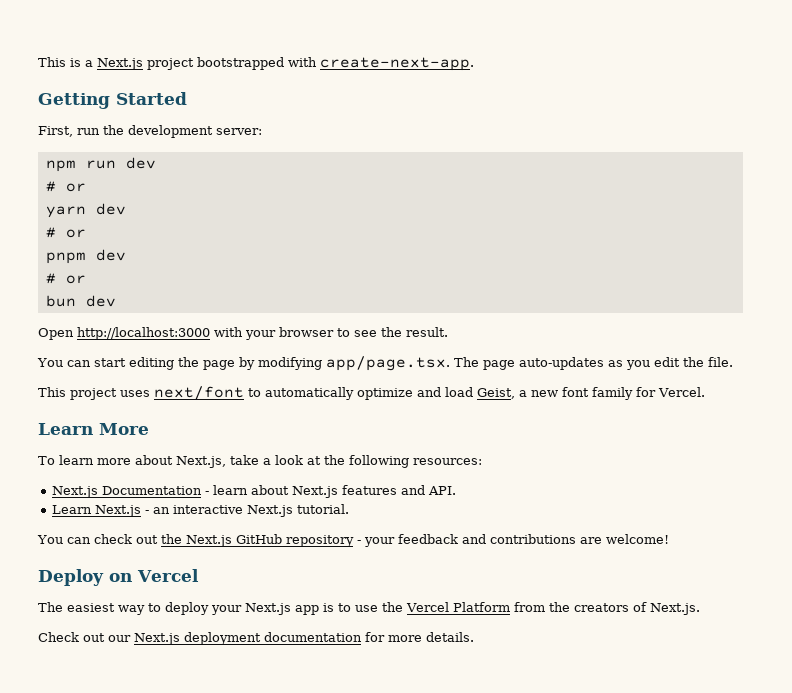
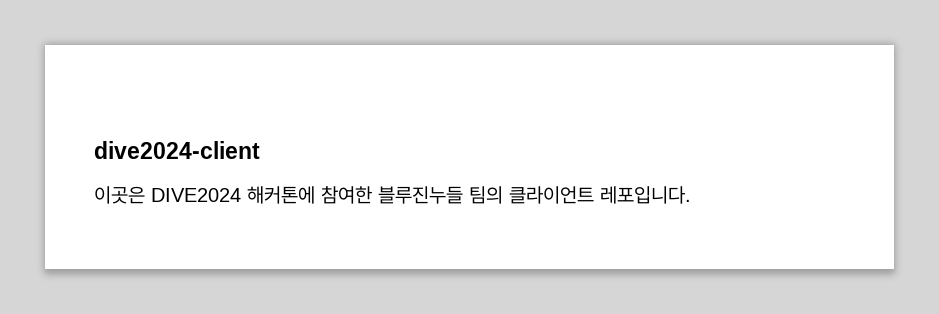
[38,57,474,71] [38,92,187,109] [38,125,262,138] [45,157,156,172] [45,181,86,192] [45,203,126,218] [45,227,86,238] [45,249,126,264] [45,273,86,284] [45,295,116,307] [38,327,448,340] [37,356,733,371] [38,386,705,400] [38,423,149,435] [38,455,482,468] [52,485,457,498] [52,504,350,517] [37,534,669,547] [38,569,199,586] [38,602,700,615] [38,632,474,645] This is a Next.js project bootstrapped with create-next-app. // Getting Started // First, run the development server: // npm run dev // # or // yarn dev // # or // pnpm dev // # or // bun dev // Open http://localhost:3000 with your browser to see the result. // You can start editing the page by modifying app/page.tsx. The page auto-updates as you edit the file. // This project uses next/font to automatically optimize and load Geist, a new font family for Vercel. // Learn More // To learn more about Next.js, take a look at the following resources: // Next.js Documentation - learn about Next.js features and API. // Learn Next.js - an interactive Next.js tutorial. // You can check out the Next.js GitHub repository - your feedback and contributions are welcome! // Deploy on Vercel // The easiest way to deploy your Next.js app is to use the Vercel Platform from the creators of Next.js. // Check out our Next.js deployment documentation for more details. -> [94,141,260,159] [94,186,691,204] dive2024-client // 이곳은 DIVE2024 해커톤에 참여한 블루진누들 팀의 클라이언트 레포입니다.

